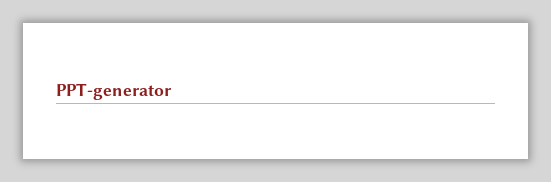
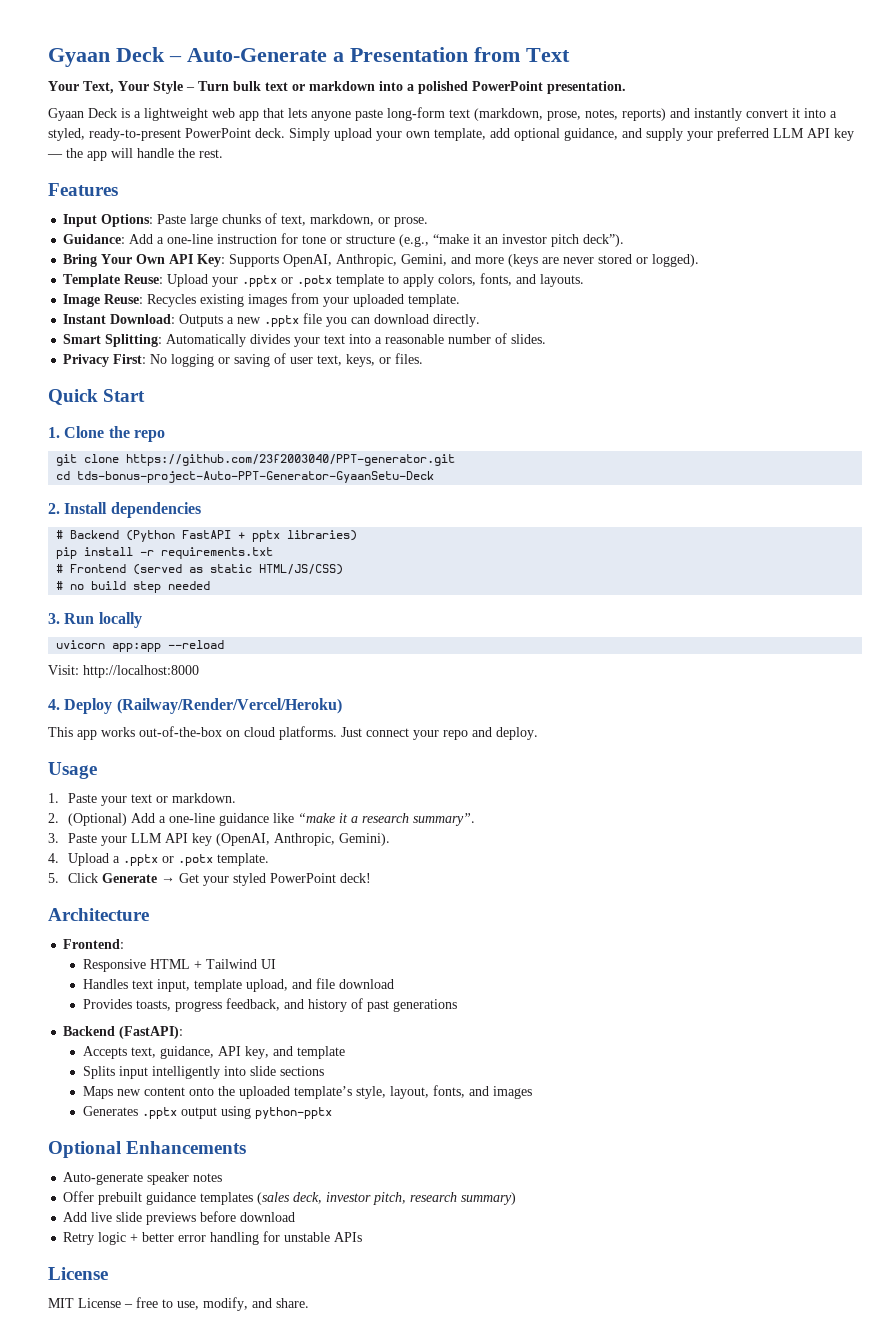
[56,83,172,100] PPT-generator -> [48,47,570,67] [48,81,626,94] [48,107,837,121] [48,127,854,141] [47,148,223,161] [48,183,118,196] [63,213,429,227] [63,233,625,247] [63,254,700,267] [63,273,585,287] [63,293,461,307] [63,313,481,327] [63,333,547,347] [63,353,424,367] [48,389,146,405] [48,426,165,442] [56,454,456,466] [56,471,435,483] [48,502,201,518] [56,530,358,542] [56,547,274,559] [56,564,344,575] [56,581,211,593] [48,612,142,628] [56,640,225,652] [48,665,199,678] [48,698,342,714] [48,726,538,740] [48,762,97,779] [48,793,236,806] [48,813,475,826] [48,833,390,846] [48,853,269,866] [48,873,371,886] [48,908,149,921] [63,939,125,949] [82,959,276,972] [82,978,394,992] [82,998,457,1012] [63,1026,184,1039] [82,1046,345,1059] [82,1066,324,1079] [82,1085,532,1099] [82,1106,332,1119] [48,1141,247,1158] [63,1172,223,1185] [63,1191,517,1205] [63,1211,296,1225] [63,1231,363,1245] [48,1267,108,1280] [48,1297,309,1311] Gyaan Deck – Auto-Generate a Presentation from Text // Your Text, Your Style – Turn bulk text or markdown into a polished PowerPoint presentation. // Gyaan Deck is a lightweight web app that lets anyone paste long-form text (markdown, prose, notes, reports) and instantly convert it into a styled, ready-to-present PowerPoint deck. Simply upload your own template, add optional guidance, and supply your preferred LLM API key — the app will handle the rest. // Features // Input Options: Paste large chunks of text, markdown, or prose. // Guidance: Add a one-line instruction for tone or structure (e.g., “make it an investor pitch deck”). // Bring Your Own API Key: Supports OpenAI, Anthropic, Gemini, and more (keys are never stored or logged). // Template Reuse: Upload your .pptx or .potx template to apply colors, fonts, and layouts. // Image Reuse: Recycles existing images from your uploaded template. // Instant Download: Outputs a new .pptx file you can download directly. // Smart Splitting: Automatically divides your text into a reasonable number of slides. // Privacy First: No logging or saving of user text, keys, or files. // Quick Start // 1. Clone the repo // git clone https://github.com/23f2003040/PPT-generator.git // cd tds-bonus-project-Auto-PPT-Generator-GyaanSetu-Deck // 2. Install dependencies // # Backend (Python FastAPI + pptx libraries) // pip install -r requirements.txt // # Frontend (served as static HTML/JS/CSS) // # no build step needed // 3. Run locally // uvicorn app:app --reload // Visit: http://localhost:8000 // 4. Deploy (Railway/Render/Vercel/Heroku) // This app works out-of-the-box on cloud platforms. Just connect your repo and deploy. // Usage // 1. Paste your text or markdown. // 2. (Optional) Add a one-line guidance like “make it a research summary”. // 3. Paste your LLM API key (OpenAI, Anthropic, Gemini). // 4. Upload a .pptx or .potx template. // 5. Click Generate → Get your styled PowerPoint deck! // Architecture // Frontend: // Responsive HTML + Tailwind UI // Handles text input, template upload, and file download // Provides toasts, progress feedback, and history of past generations // Backend (FastAPI): // Accepts text, guidance, API key, and template // Splits input intelligently into slide sections // Maps new content onto the uploaded template’s style, layout, fonts, and images // Generates .pptx output using python-pptx // Optional Enhancements // Auto-generate speaker notes // Offer prebuilt guidance templates (sales deck, investor pitch, research summary) // Add live slide previews before download // Retry logic + better error handling for unstable APIs // License // MIT License – free to use, modify, and share.

